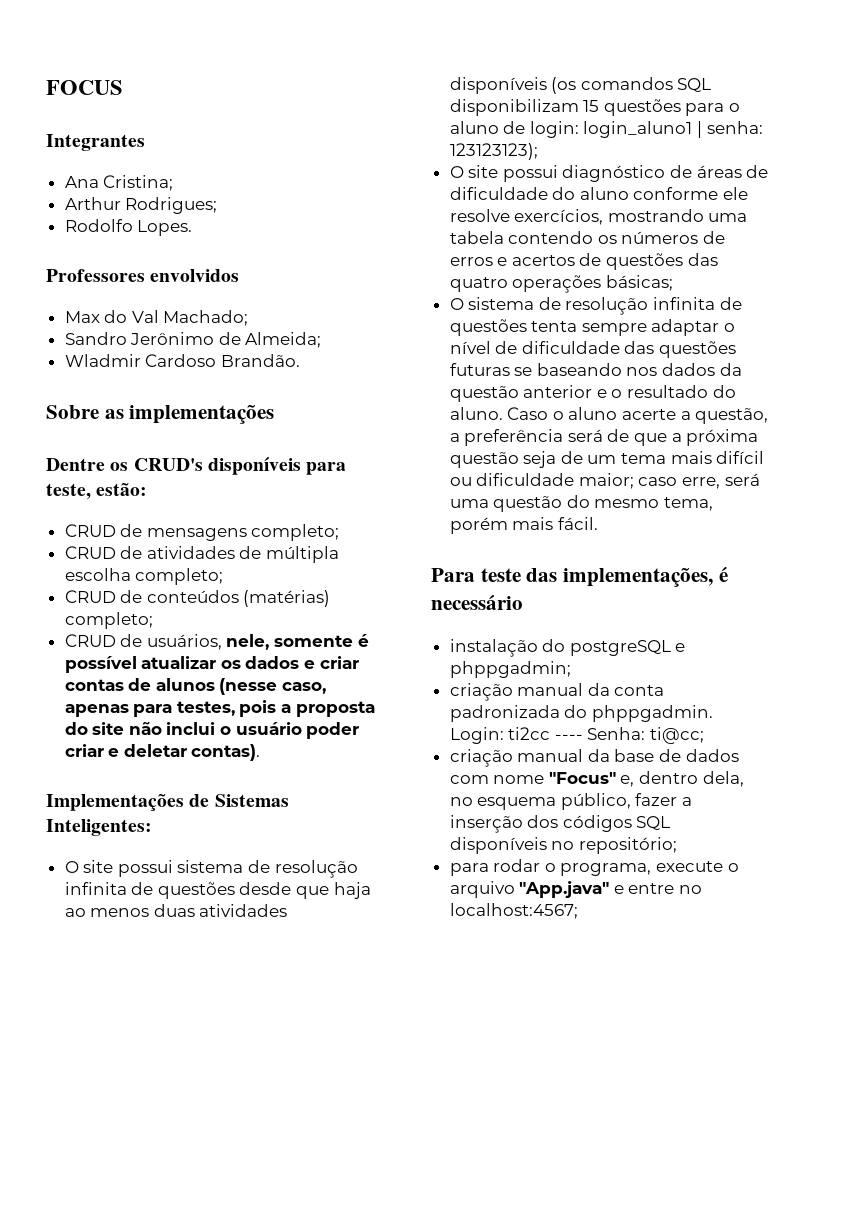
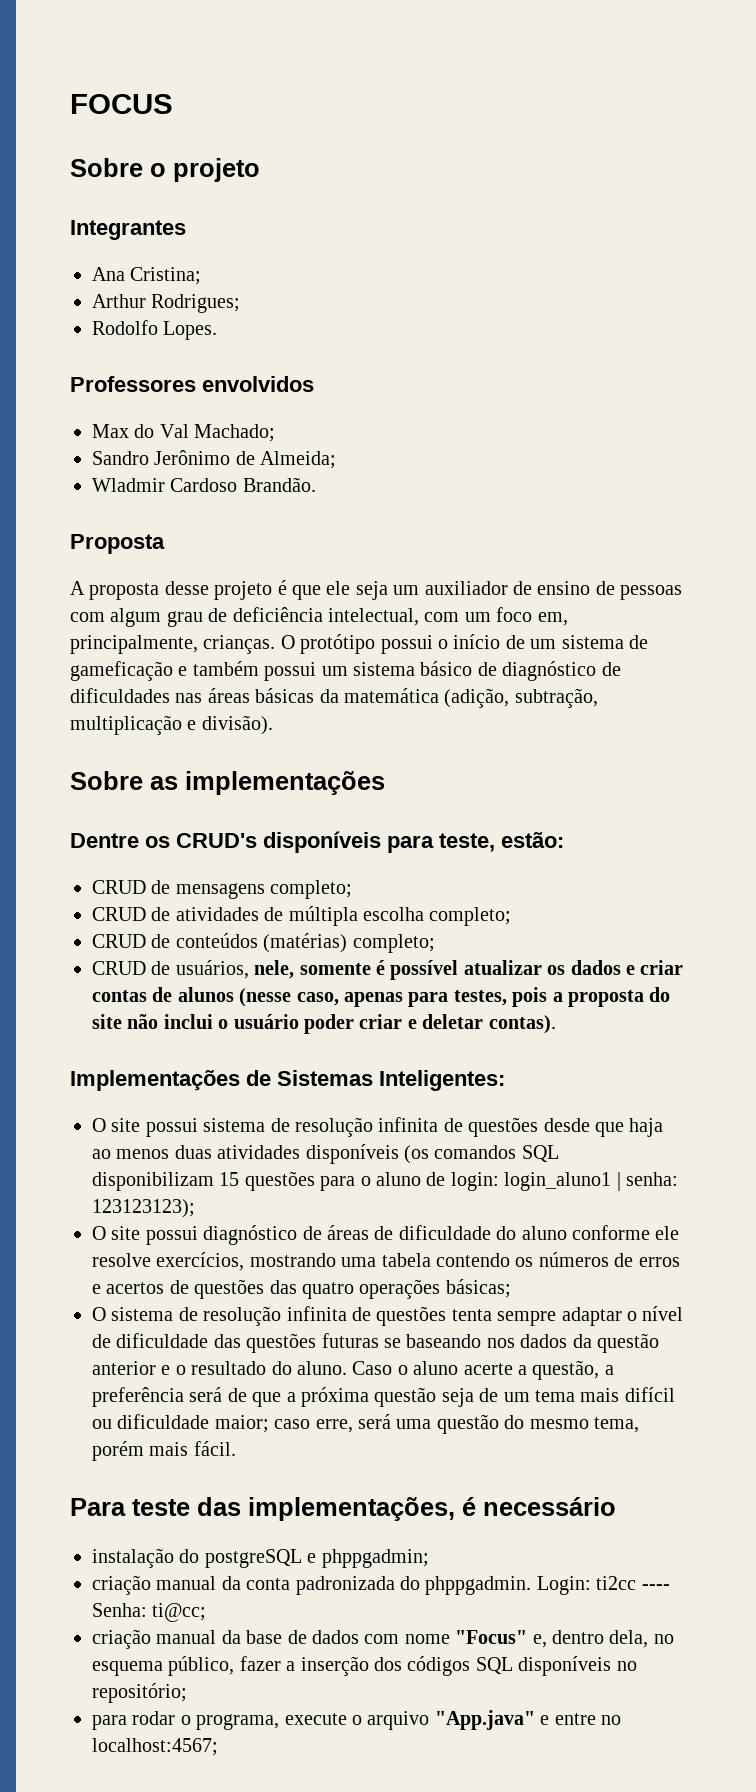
(123, 87) none -> [70,158,260,182] // Sobre o projeto
(300, 360) none -> [70,534,165,554] [70,580,683,600] [70,607,568,627] [70,634,648,654] [70,661,621,681] [70,688,598,708] [70,715,273,735] // Proposta // A proposta desse projeto é que ele seja um auxiliador de ensino de pessoas com algum grau de deficiência intelectual, com um foco em, principalmente, crianças. O protótipo possui o início de um sistema de gameficação e também possui um sistema básico de diagnóstico de dificuldades nas áreas básicas da matemática (adição, subtração, multiplicação e divisão).

